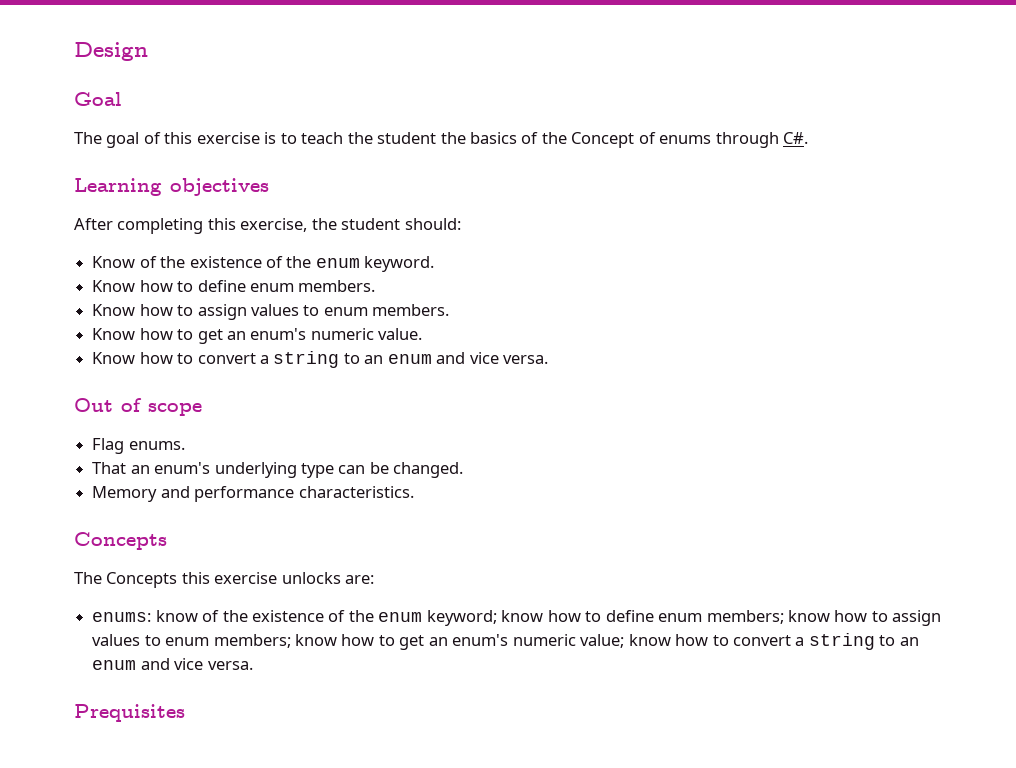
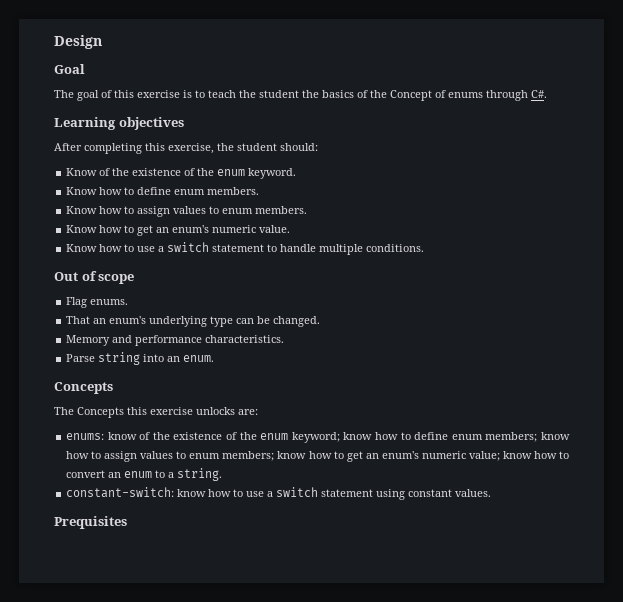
[197,351,549,368] convert a string to an enum and vice versa. -> [137,242,425,255] use a switch statement to handle multiple conditions.
(414, 492) none -> [66,352,215,365] // Parse string into an enum.
[795,633,919,650] [92,658,253,670] a string to an enum and vice versa. -> [108,468,223,481] [66,487,492,500] an enum to a string. // constant-switch: know how to use a switch statement using constant values.

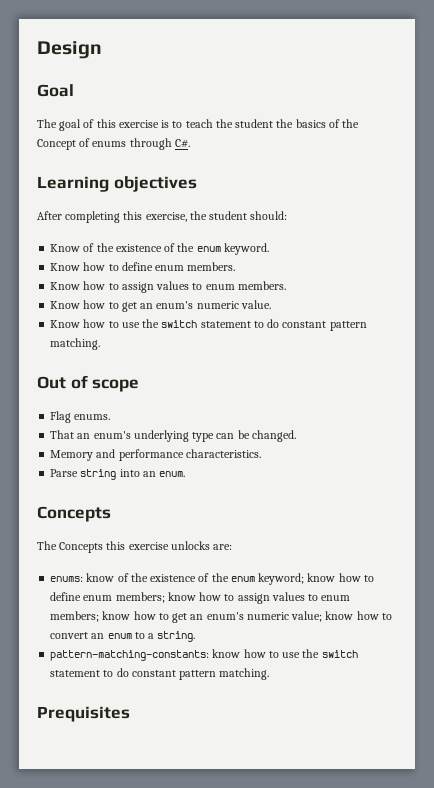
[158,242,425,255] a switch statement to handle multiple conditions. -> [142,319,367,331] [50,338,101,350] the switch statement to do constant pattern matching.
[66,487,175,498] constant-switch: -> [50,650,210,661] pattern-matching-constants:
[267,487,492,500] a switch statement using constant values. -> [302,649,358,658] [50,668,270,680] the switch statement to do constant pattern matching.

